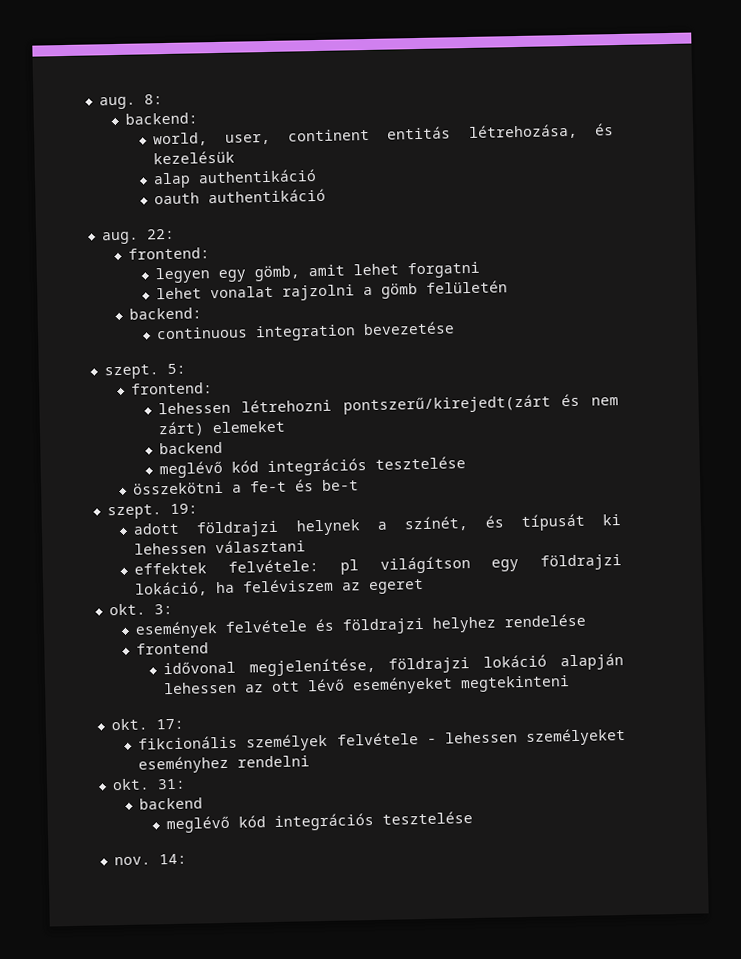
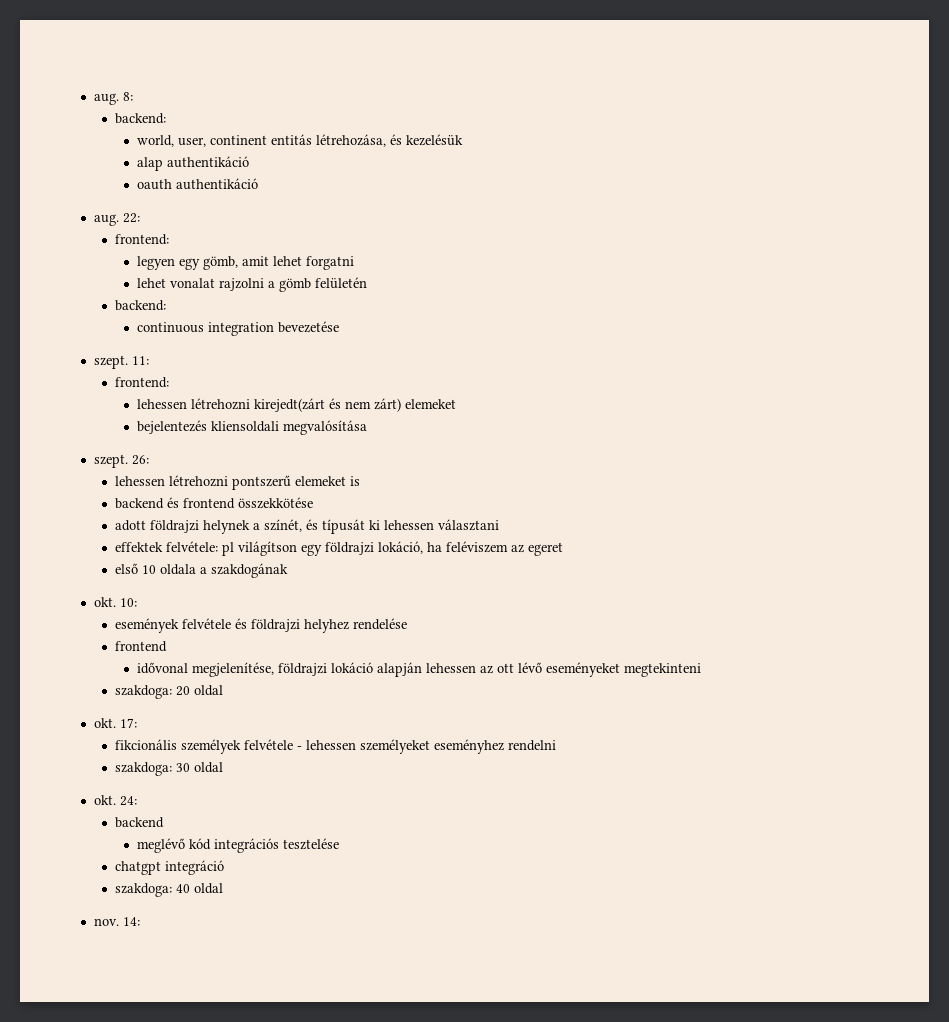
[166,363,186,375] 5: -> [131,356,149,365] 11:
[342,394,551,415] pontszerű/kirejedt(zárt -> [254,398,326,412] kirejedt(zárt
[158,441,223,455] [158,456,466,479] [133,479,360,495] [106,503,198,520] backend // meglévő kód integrációs tesztelése // összekötni a fe-t és be-t // szept. 19: -> [137,420,368,435] [93,454,149,468] [115,475,361,490] [115,497,314,509] bejelentezés kliensoldali megvalósítása // szept. 26: // lehessen létrehozni pontszerű elemeket is // backend és frontend összekkötése
[108,603,173,616] // okt. 3: -> [115,563,289,578] [93,597,137,607] // első 10 oldala a szakdogának // okt. 10:
(570, 684) none -> [115,685,224,699] // szakdoga: 20 oldal
[111,778,186,791] [139,797,204,810] [165,811,473,834] // okt. 31: // backend // meglévő kód integrációs tesztelése -> [115,762,224,776] [93,795,137,806] [115,817,165,828] [137,838,340,853] [115,860,225,875] [115,883,224,897] // szakdoga: 30 oldal // okt. 24: // backend // meglévő kód integrációs tesztelése // chatgpt integráció // szakdoga: 40 oldal

